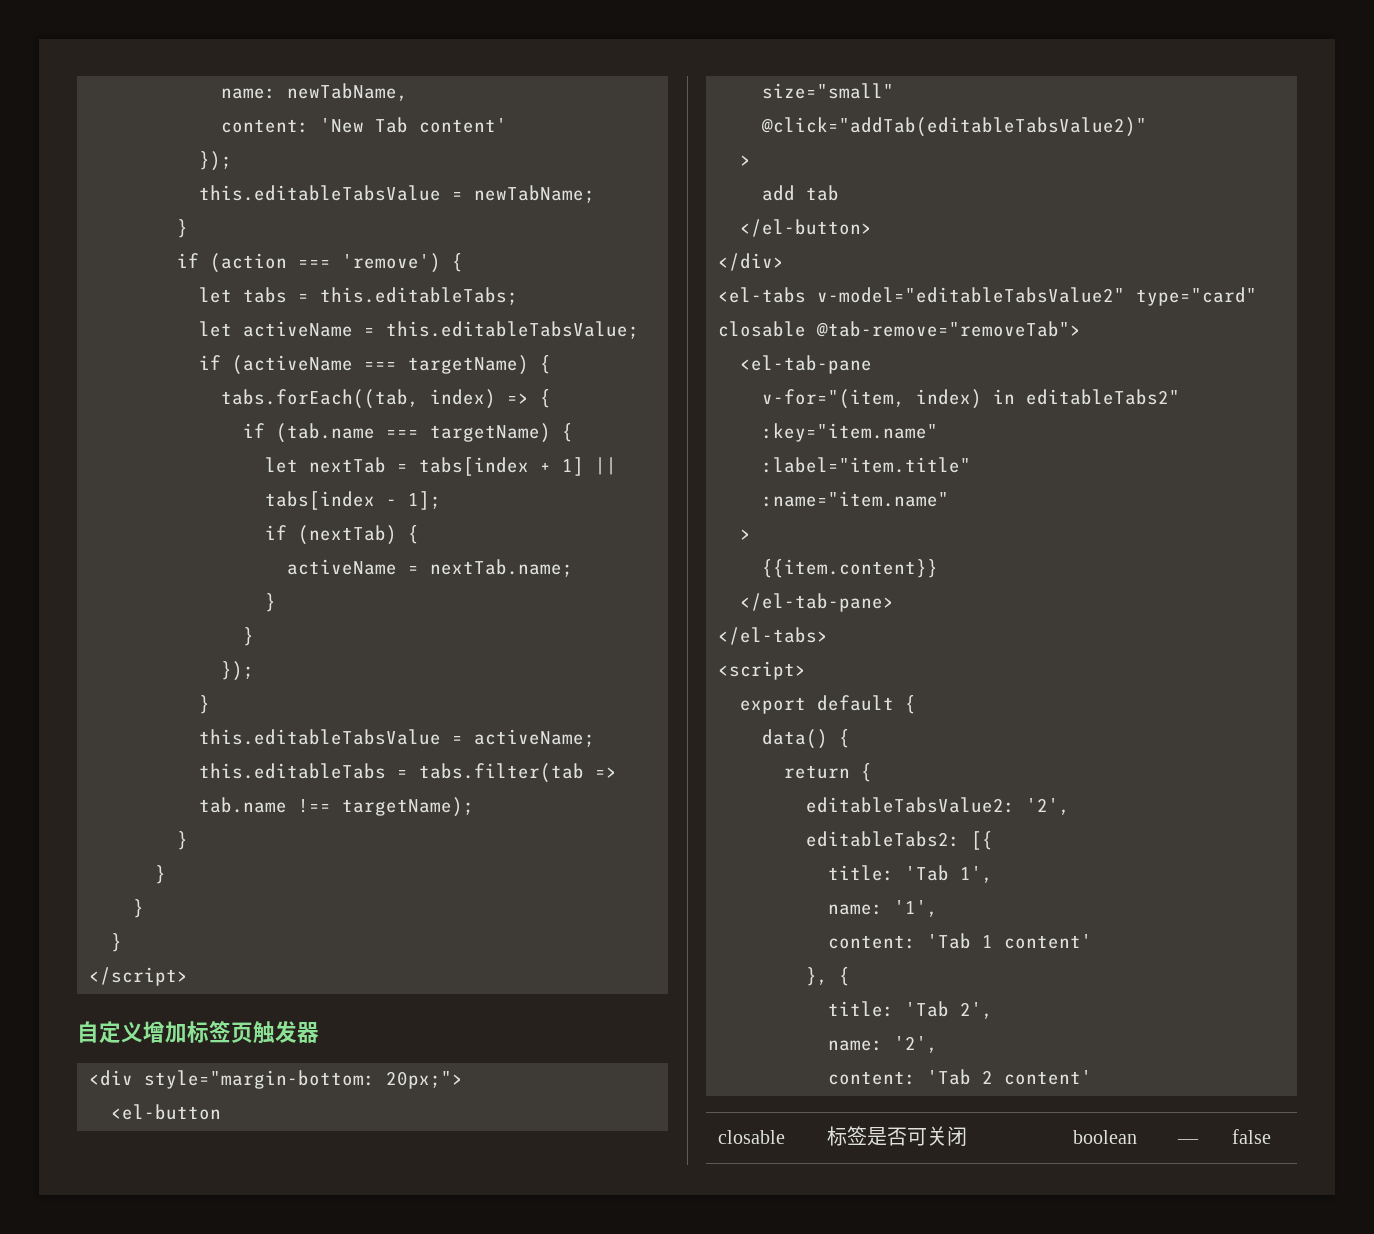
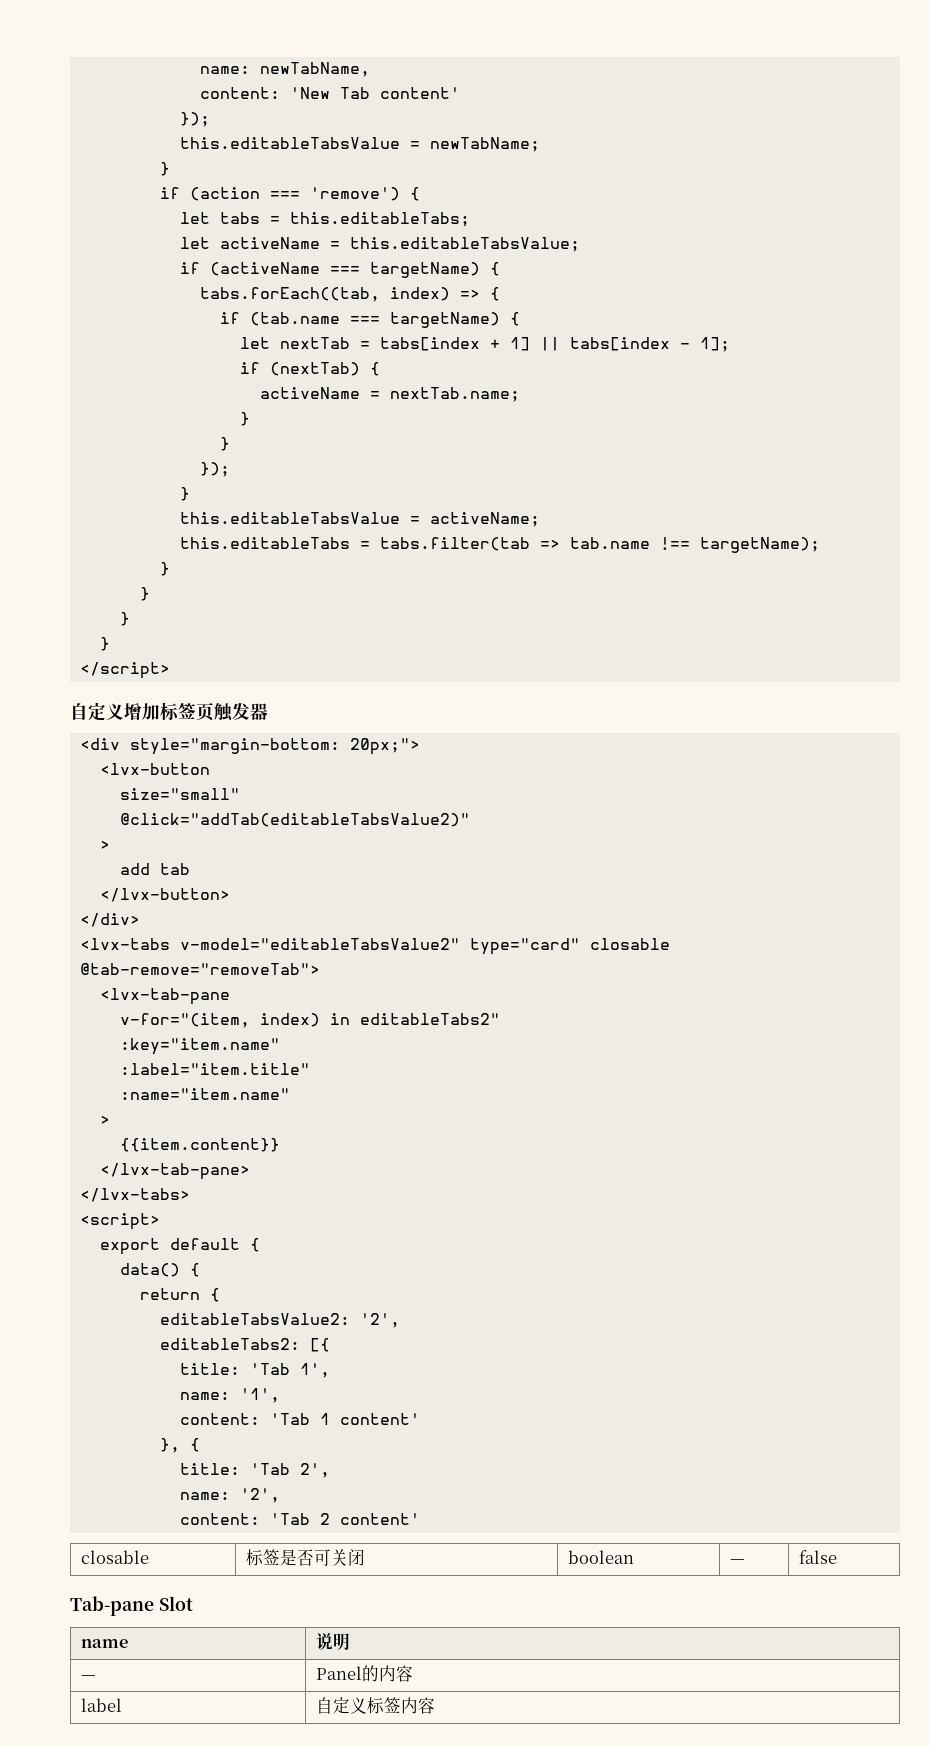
[111,1104,221,1120] <el-button -> [99,763,210,775] <lvx-button
[740,219,872,237] </el-button> -> [99,888,230,902] </lvx-button>
[718,287,806,303] <el-tabs -> [79,938,170,950] <lvx-tabs
[740,355,872,374] <el-tab-pane -> [99,988,230,1005] <lvx-tab-pane
[740,593,894,612] [718,627,828,645] </el-tab-pane> // </el-tabs> -> [99,1163,250,1180] [79,1188,190,1202] </lvx-tab-pane> // </lvx-tabs>
(1271, 1136) none -> [70,1596,193,1616] [80,1639,128,1648] [315,1633,350,1650] [80,1675,96,1680] [315,1665,413,1682] [80,1698,122,1712] [315,1697,435,1714] // Tab-pane Slot // name | 说明 // — | Panel的内容 // label | 自定义标签内容

